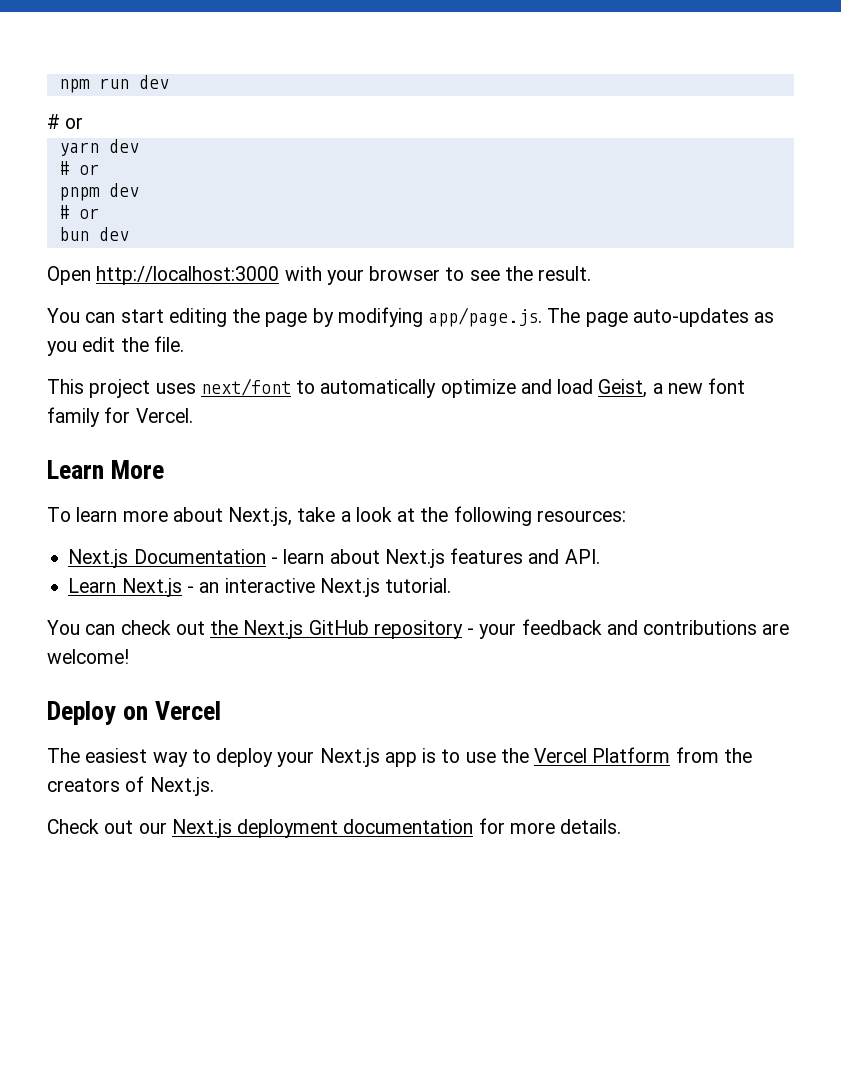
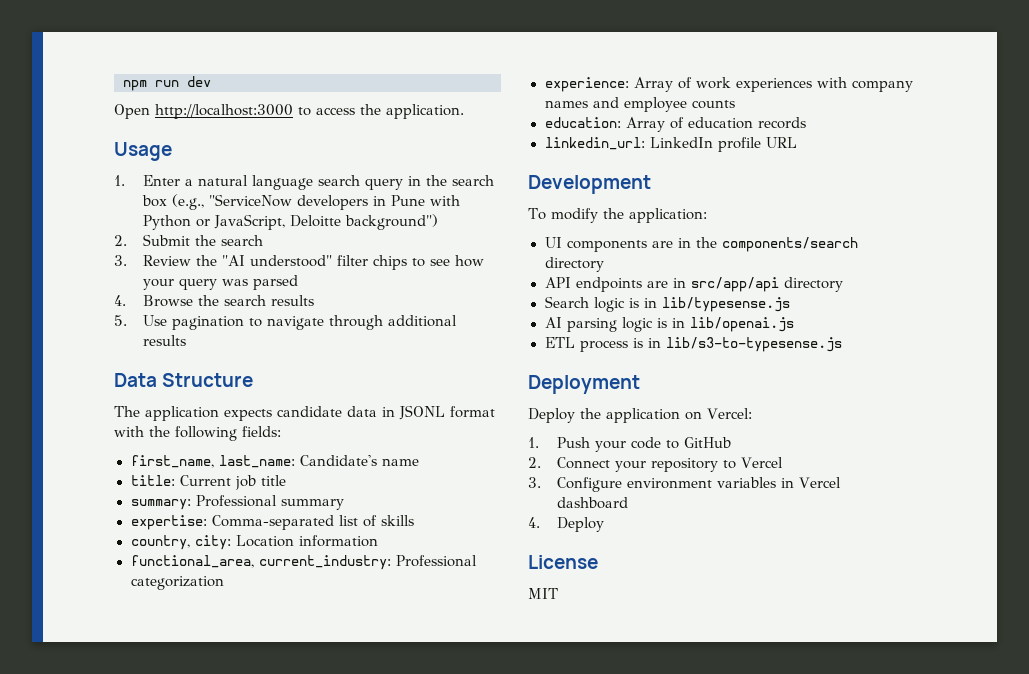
[47,114,84,129] [58,139,139,156] [58,161,99,175] [58,183,139,201] [58,205,99,219] [58,227,129,241] [47,266,592,285] [47,307,775,327] [47,336,184,356] [47,378,746,398] [47,407,193,427] [47,460,165,479] [47,506,626,526] [68,548,600,568] [68,578,452,597] [47,619,790,639] [47,649,129,664] [47,701,222,725] [47,747,752,767] [47,776,214,796] [47,818,622,838] # or // yarn dev // # or // pnpm dev // # or // bun dev // Open http://localhost:3000 with your browser to see the result. // You can start editing the page by modifying app/page.js. The page auto-updates as you edit the file. // This project uses next/font to automatically optimize and load Geist, a new font family for Vercel. // Learn More // To learn more about Next.js, take a look at the following resources: // Next.js Documentation - learn about Next.js features and API. // Learn Next.js - an interactive Next.js tutorial. // You can check out the Next.js GitHub repository - your feedback and contributions are welcome! // Deploy on Vercel // The easiest way to deploy your Next.js app is to use the Vercel Platform from the creators of Next.js. // Check out our Next.js deployment documentation for more details. -> [114,104,464,119] [114,142,172,161] [114,175,495,190] [142,194,461,210] [143,214,439,230] [114,234,264,246] [114,255,485,270] [143,275,299,290] [114,295,315,307] [114,315,458,330] [143,335,187,346] [114,373,254,387] [114,405,495,421] [114,426,281,441] [130,455,419,468] [130,475,286,490] [130,495,344,510] [130,515,414,530] [130,535,378,550] [130,555,477,570] [130,576,224,590] [544,77,913,92] [544,97,735,112] [544,117,806,132] [544,137,797,152] [528,175,651,194] [528,208,707,223] [544,237,858,252] [544,257,604,272] [544,277,843,292] [544,296,790,312] [544,317,794,332] [544,337,842,352] [528,375,640,394] [528,408,752,423] [528,437,732,452] [528,457,784,472] [528,477,842,492] [557,497,629,509] [528,517,605,532] [528,555,598,569] [528,588,558,599] Open http://localhost:3000 to access the application. // Usage // 1. Enter a natural language search query in the search box (e.g., "ServiceNow developers in Pune with Python or JavaScript, Deloitte background") // 2. Submit the search // 3. Review the "AI understood" filter chips to see how your query was parsed // 4. Browse the search results // 5. Use pagination to navigate through additional results // Data Structure // The application expects candidate data in JSONL format with the following fields: // first_name, last_name: Candidate's name // title: Current job title // summary: Professional summary // expertise: Comma-separated list of skills // country, city: Location information // functional_area, current_industry: Professional categorization // experience: Array of work experiences with company names and employee counts // education: Array of education records // linkedin_url: LinkedIn profile URL // Development // To modify the application: // UI components are in the components/search directory // API endpoints are in src/app/api directory // Search logic is in lib/typesense.js // AI parsing logic is in lib/openai.js // ETL process is in lib/s3-to-typesense.js // Deployment // Deploy the application on Vercel: // 1. Push your code to GitHub // 2. Connect your repository to Vercel // 3. Configure environment variables in Vercel dashboard // 4. Deploy // License // MIT

